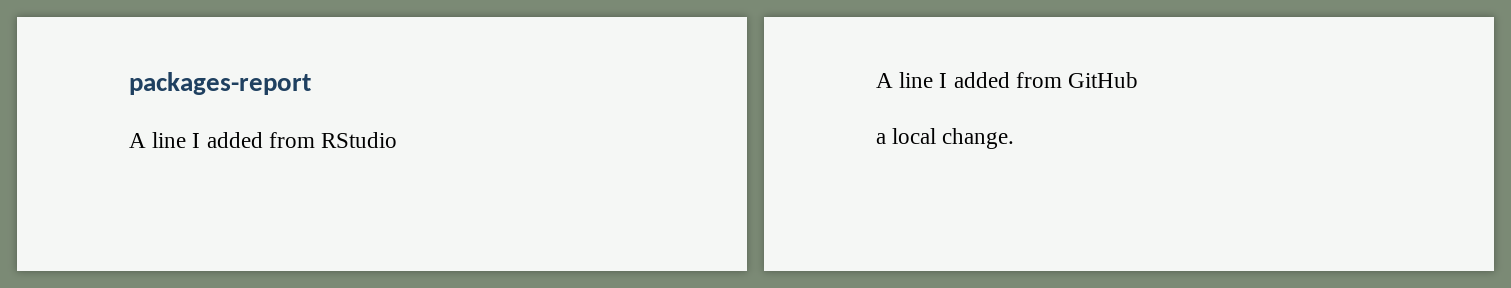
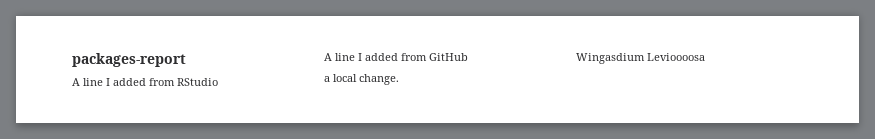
(1015, 138) none -> [576,53,705,64] // Wingasdium Levioooosa

